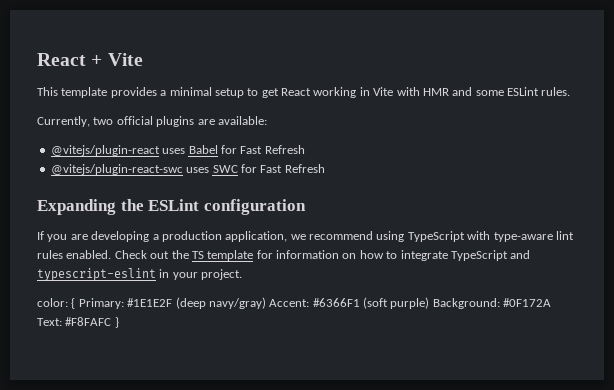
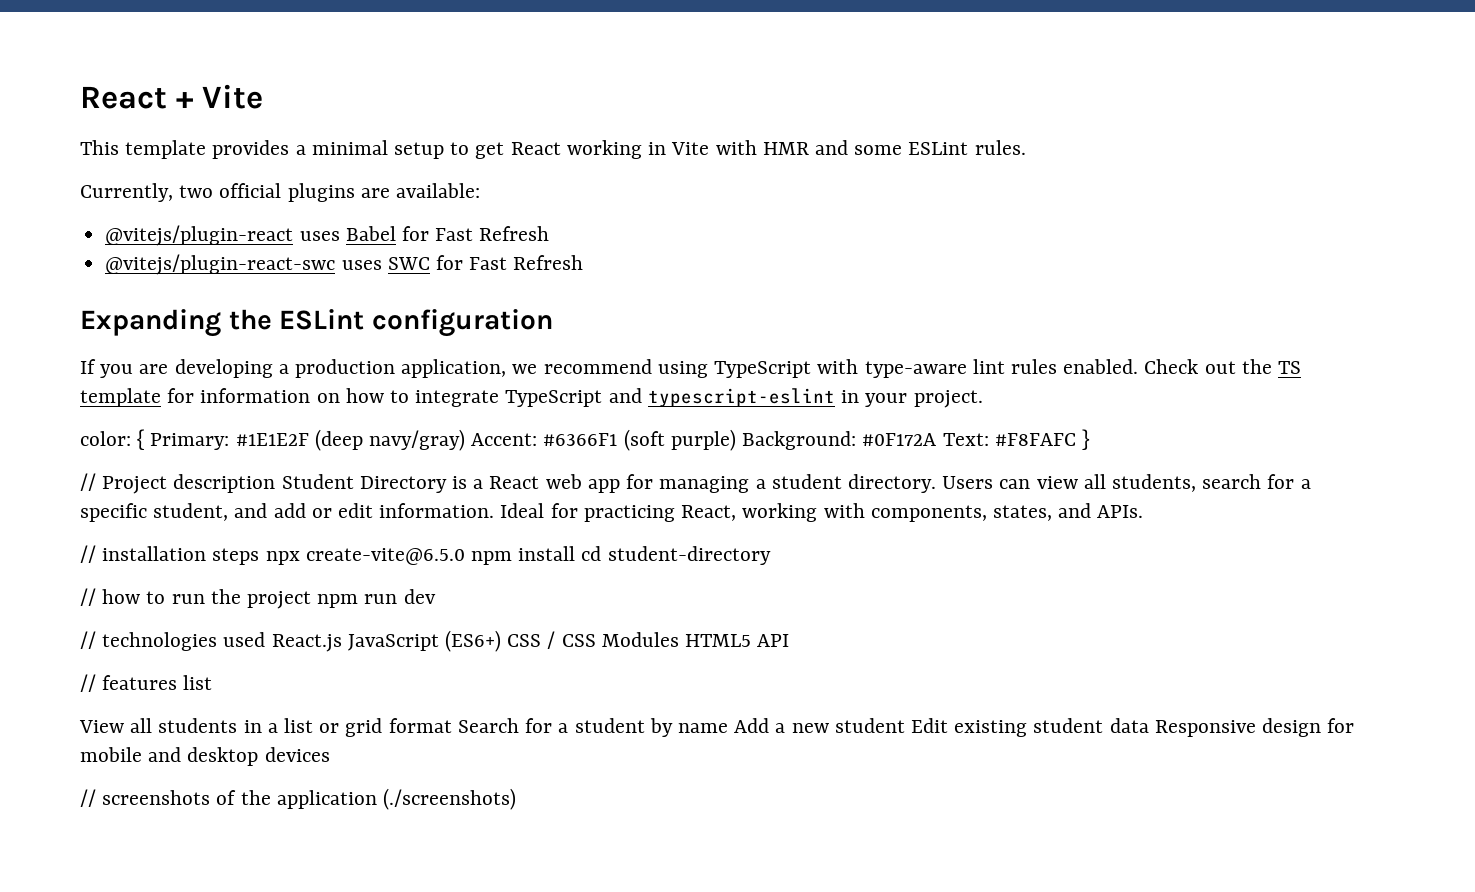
(119, 322) none -> [80,473,1311,494] [80,503,1144,522] [80,545,771,565] [80,588,436,609] [80,630,790,652] [80,674,213,692] [79,718,1355,737] [80,747,330,766] [80,788,517,810] // // Project description Student Directory is a React web app for managing a student directory. Users can view all students, search for a specific student, and add or edit information. Ideal for practicing React, working with components, states, and APIs. // // installation steps npx create-vite@6.5.0 npm install cd student-directory // // how to run the project npm run dev // // technologies used React.js JavaScript (ES6+) CSS / CSS Modules HTML5 API // // features list // View all students in a list or grid format Search for a student by name Add a new student Edit existing student data Responsive design for mobile and desktop devices // // screenshots of the application (./screenshots)

